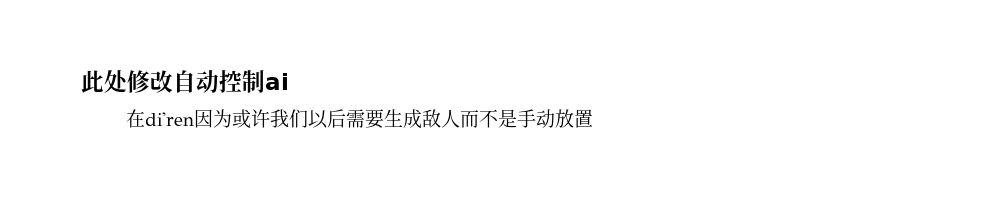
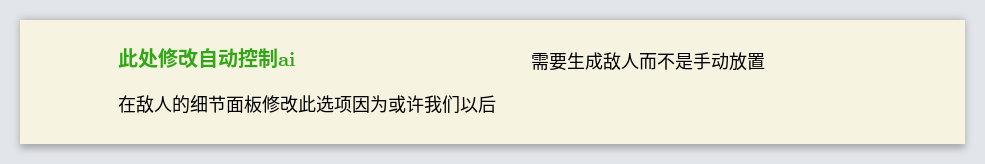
[144,112,194,126] di'ren -> [136,95,352,114] 敌人的细节面板修改此选项

